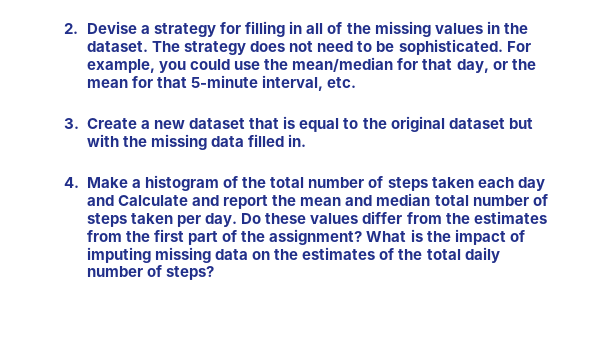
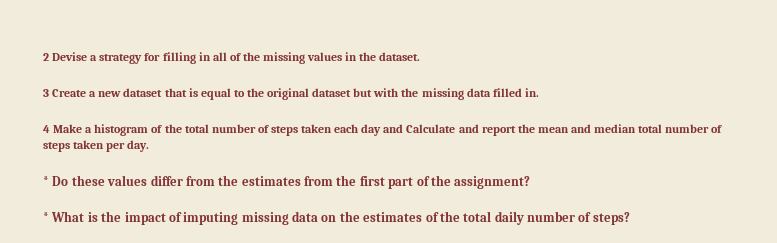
[64,23,78,34] 2. -> [43,53,49,61] 2
[152,39,531,55] [87,57,536,73] [87,75,357,91] [64,118,79,129] The strategy does not need to be sophisticated. For example, you could use the mean/median for that day, or the mean for that 5-minute interval, etc. // 3. -> [43,89,49,97] // 3
[64,177,79,188] 4. -> [43,125,50,133] 4
(238, 220) none -> [43,176,49,186] // *
(363, 237) none -> [43,212,49,222] // *

